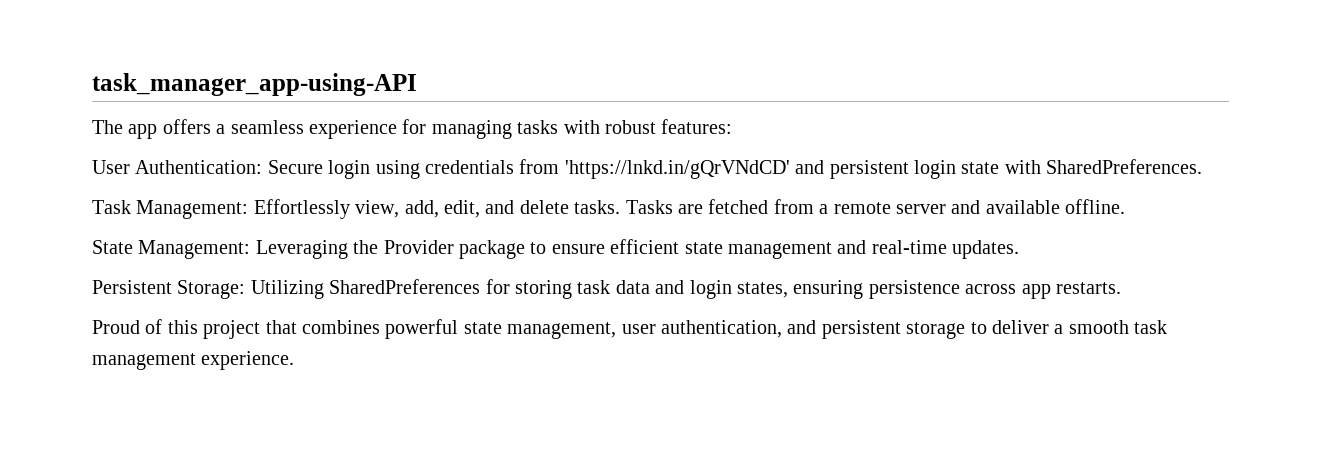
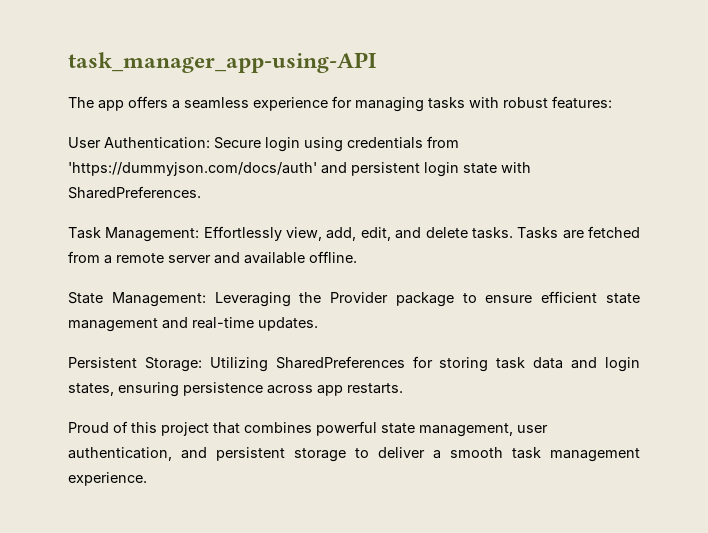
[564,160,790,179] 'https://lnkd.in/gQrVNdCD' -> [68,162,317,176] 'https://dummyjson.com/docs/auth'

